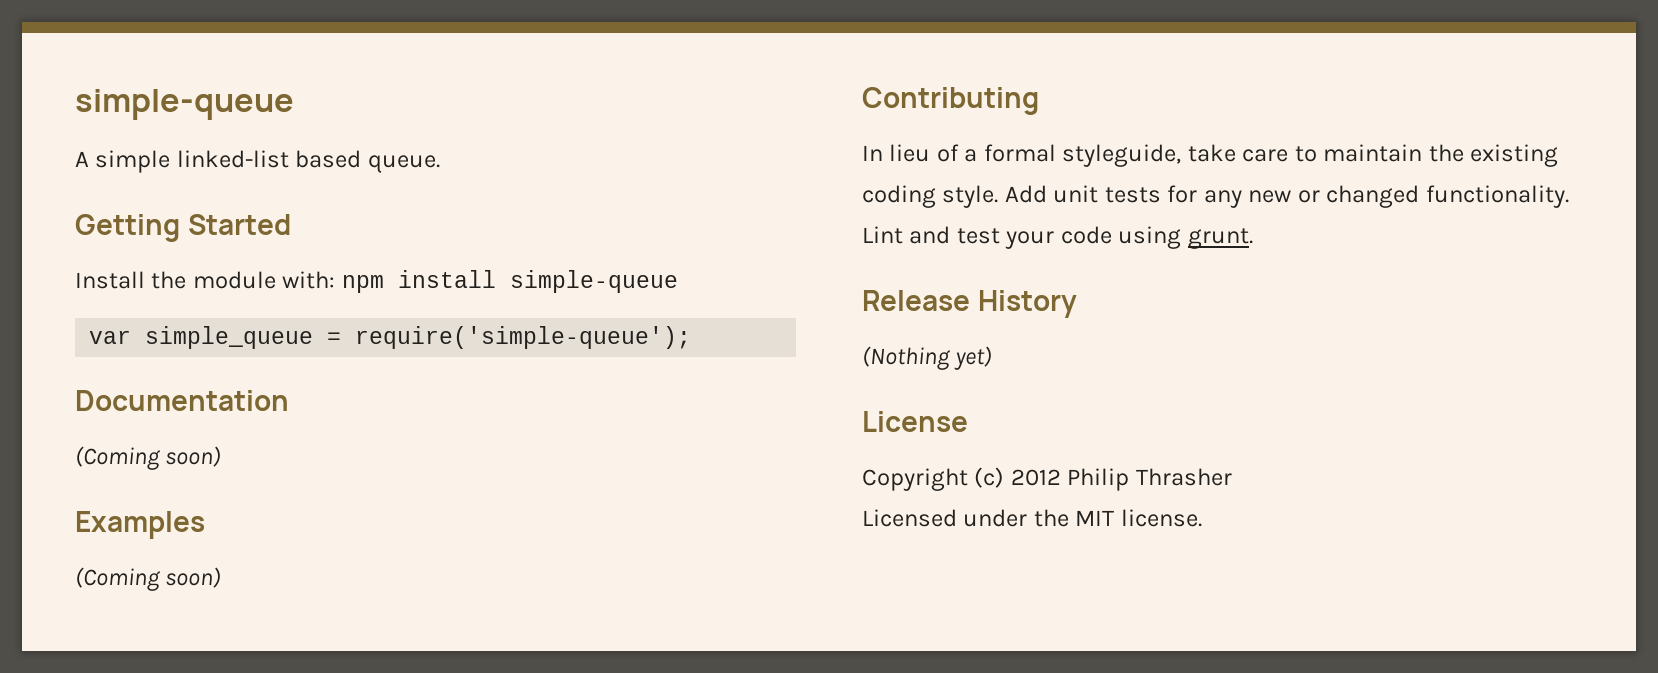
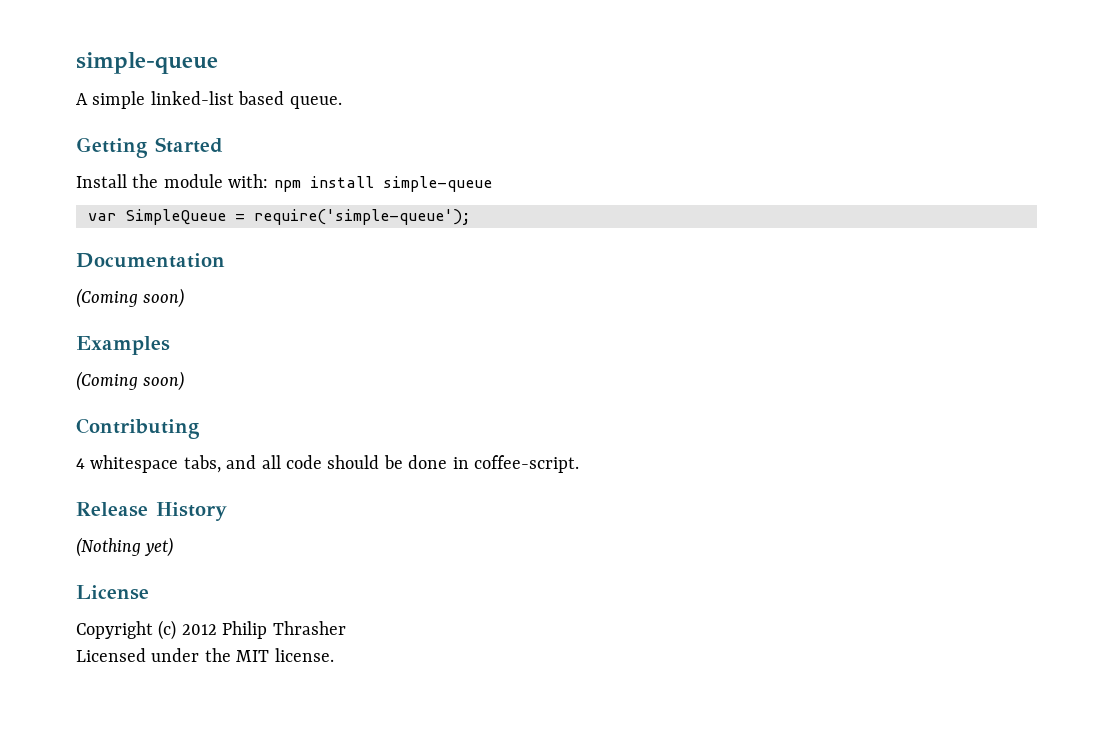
[145,326,314,349] simple_queue -> [125,209,226,225] SimpleQueue
[862,144,1559,167] [862,185,1569,208] [862,226,1253,249] In lieu of a formal styleguide, take care to maintain the existing coding style. Add unit tests for any new or changed functionality. Lint and test your code using grunt. -> [76,455,579,473] 4 whitespace tabs, and all code should be done in coffee-script.

